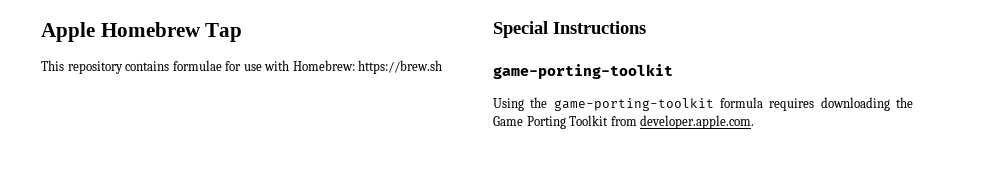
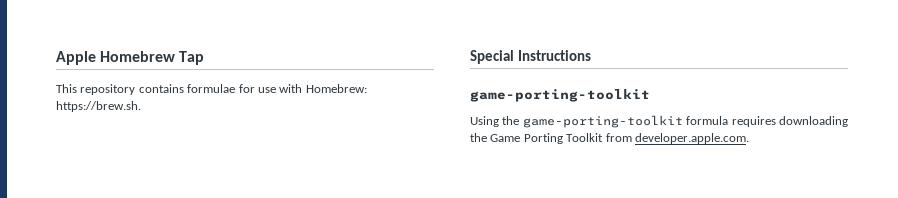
[358,60,443,74] https://brew.sh -> [56,101,141,112] https://brew.sh.

